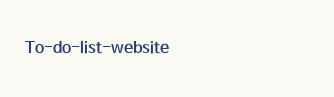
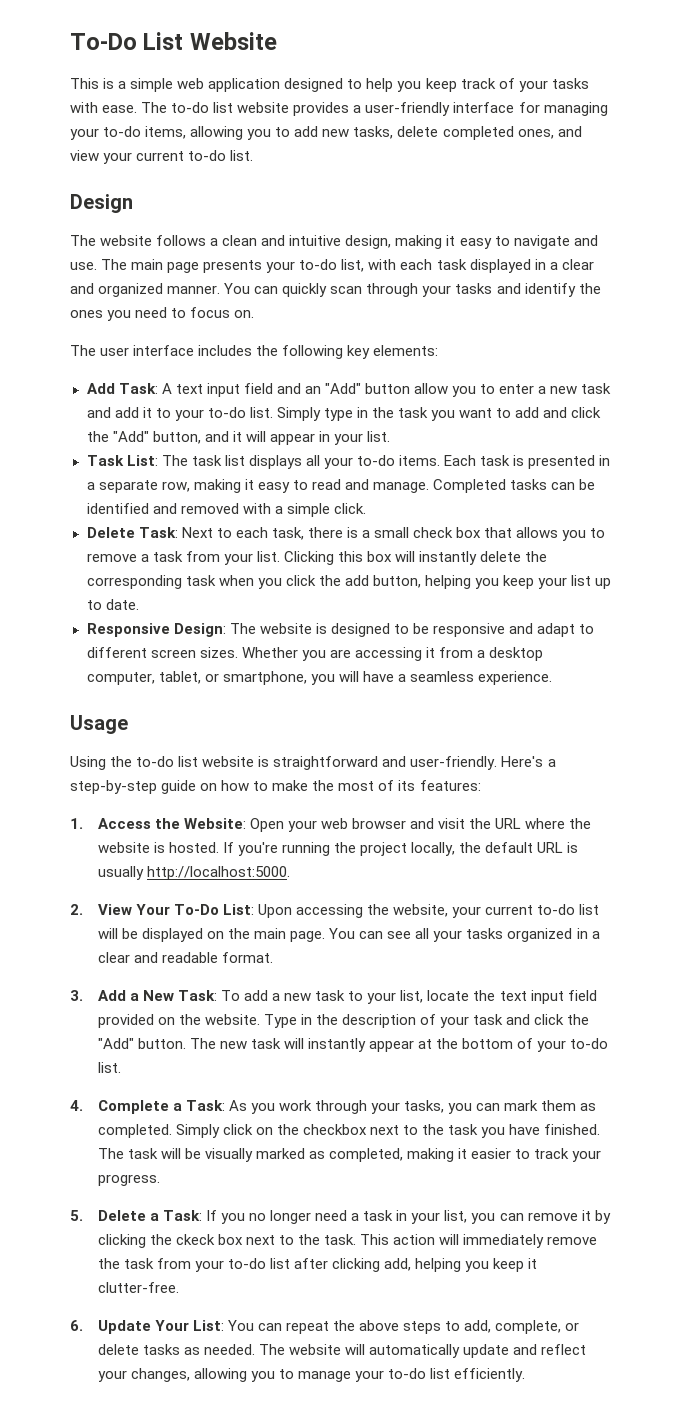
[25,40,169,54] To-do-list-website -> [70,32,277,50] [70,78,589,92] [70,102,608,116] [70,126,582,140] [70,150,254,164] [70,194,133,213] [70,235,598,249] [70,259,594,273] [70,283,601,297] [70,307,255,321] [70,345,439,359] [86,383,612,397] [86,407,602,421] [86,431,390,445] [86,455,611,469] [86,479,596,493] [86,503,366,517] [86,527,606,541] [86,551,548,565] [86,575,612,589] [86,599,139,610] [86,623,595,637] [86,647,543,661] [86,671,552,685] [70,715,128,734] [70,756,556,770] [70,780,481,794] [70,818,592,832] [97,842,579,856] [97,866,290,880] [70,904,600,918] [97,928,600,942] [97,952,273,963] [70,990,597,1004] [97,1014,590,1028] [97,1038,609,1052] [97,1062,121,1073] [70,1100,597,1114] [97,1124,601,1138] [97,1148,602,1162] [97,1174,160,1186] [70,1210,611,1224] [97,1234,598,1248] [97,1258,538,1272] [97,1282,179,1293] [70,1320,580,1334] [97,1344,587,1358] [97,1368,526,1382] To-Do List Website // This is a simple web application designed to help you keep track of your tasks with ease. The to-do list website provides a user-friendly interface for managing your to-do items, allowing you to add new tasks, delete completed ones, and view your current to-do list. // Design // The website follows a clean and intuitive design, making it easy to navigate and use. The main page presents your to-do list, with each task displayed in a clear and organized manner. You can quickly scan through your tasks and identify the ones you need to focus on. // The user interface includes the following key elements: // Add Task: A text input field and an "Add" button allow you to enter a new task and add it to your to-do list. Simply type in the task you want to add and click the "Add" button, and it will appear in your list. // Task List: The task list displays all your to-do items. Each task is presented in a separate row, making it easy to read and manage. Completed tasks can be identified and removed with a simple click. // Delete Task: Next to each task, there is a small check box that allows you to remove a task from your list. Clicking this box will instantly delete the corresponding task when you click the add button, helping you keep your list up to date. // Responsive Design: The website is designed to be responsive and adapt to different screen sizes. Whether you are accessing it from a desktop computer, tablet, or smartphone, you will have a seamless experience. // Usage // Using the to-do list website is straightforward and user-friendly. Here's a step-by-step guide on how to make the most of its features: // 1. Access the Website: Open your web browser and visit the URL where the website is hosted. If you're running the project locally, the default URL is usually http://localhost:5000. // 2. View Your To-Do List: Upon accessing the website, your current to-do list will be displayed on the main page. You can see all your tasks organized in a clear and readable format. // 3. Add a New Task: To add a new task to your list, locate the text input field provided on the website. Type in the description of your task and click the "Add" button. The new task will instantly appear at the bottom of your to-do list. // 4. Complete a Task: As you work through your tasks, you can mark them as completed. Simply click on the checkbox next to the task you have finished. The task will be visually marked as completed, making it easier to track your progress. // 5. Delete a Task: If you no longer need a task in your list, you can remove it by clicking the ckeck box next to the task. This action will immediately remove the task from your to-do list after clicking add, helping you keep it clutter-free. // 6. Update Your List: You can repeat the above steps to add, complete, or delete tasks as needed. The website will automatically update and reflect your changes, allowing you to manage your to-do list efficiently.

